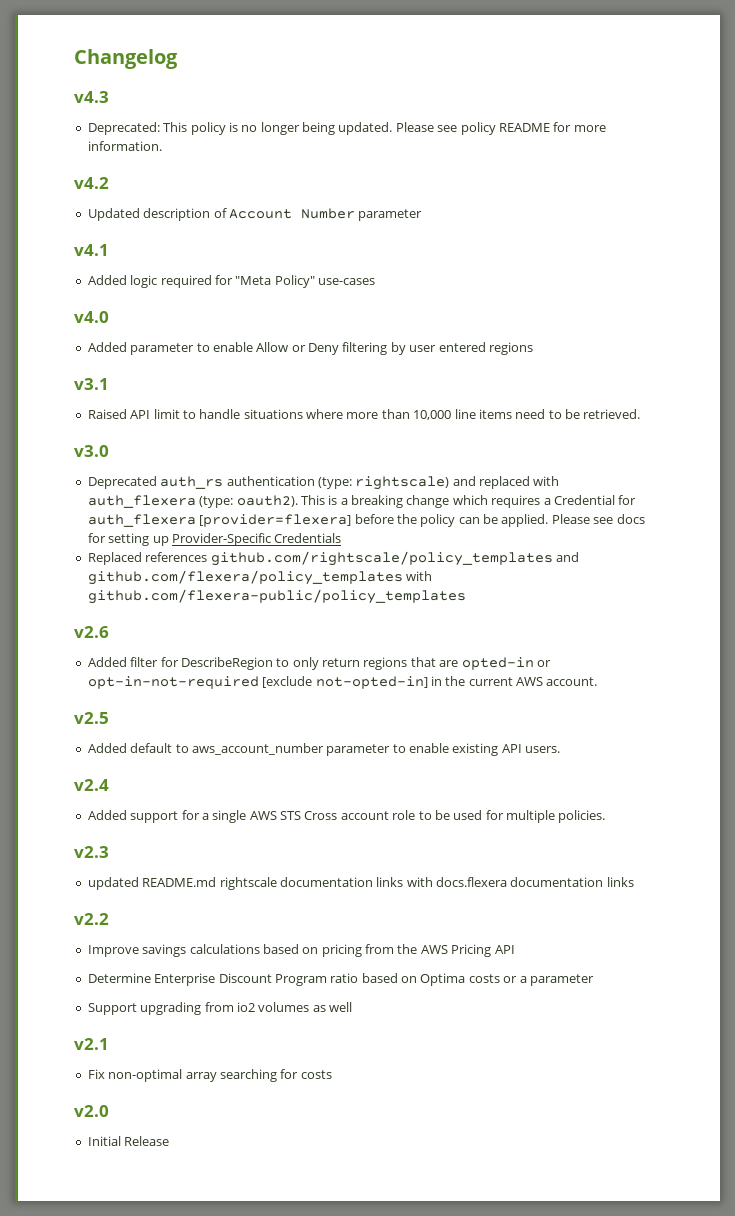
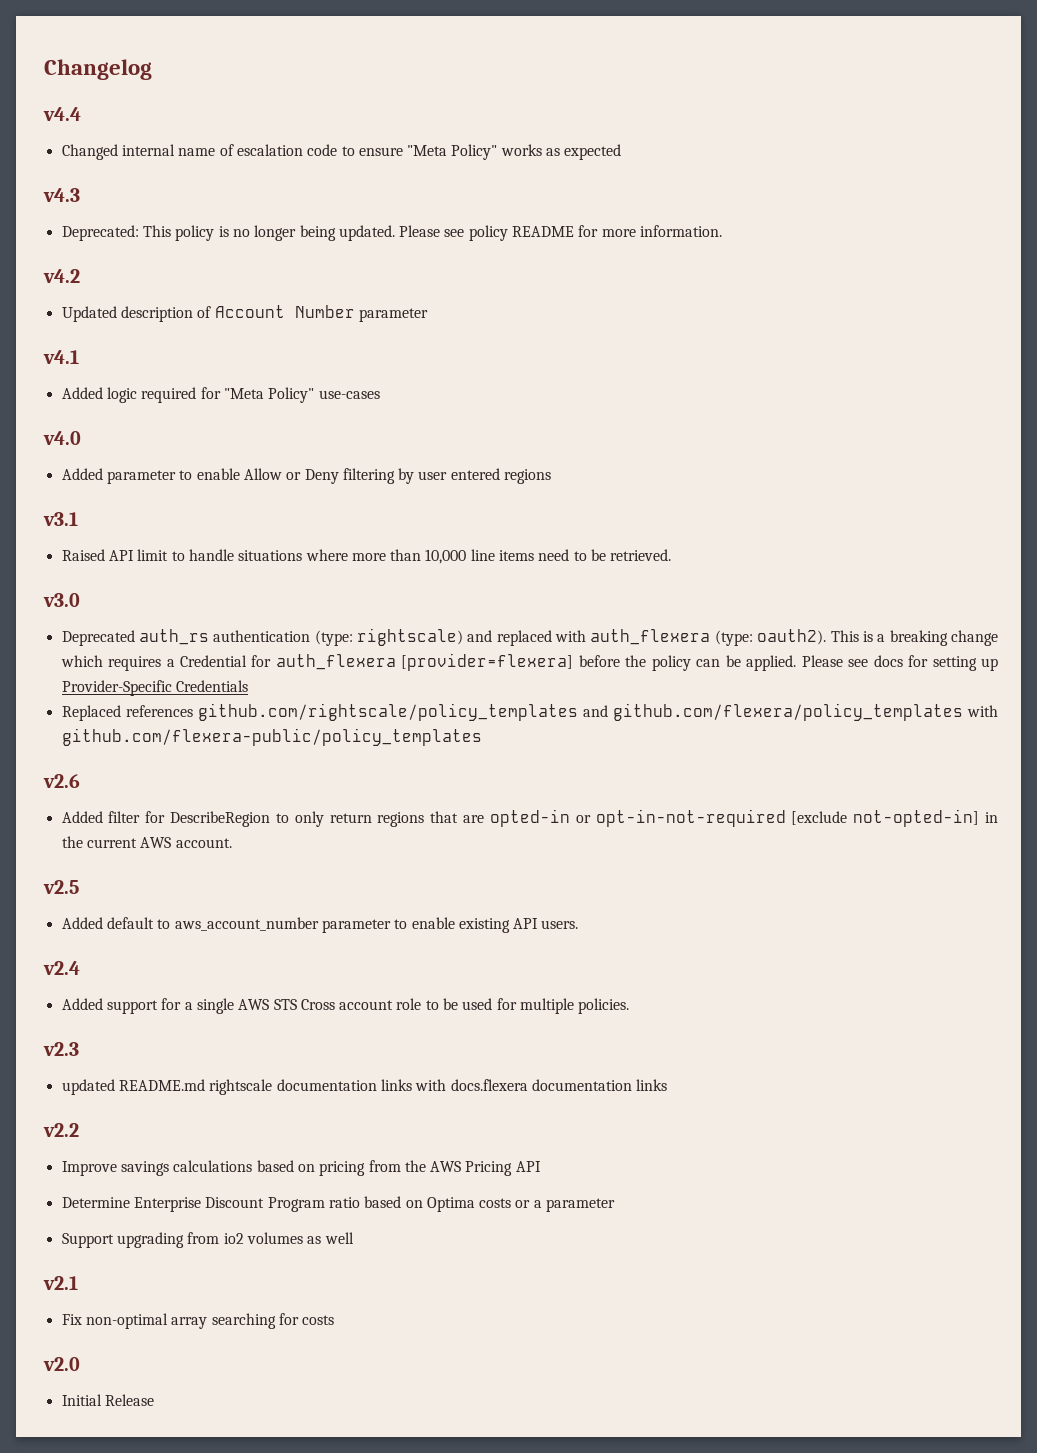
(178, 59) none -> [43,107,81,121] [61,144,622,160] // v4.4 // Changed internal name of escalation code to ensure "Meta Policy" works as expected

